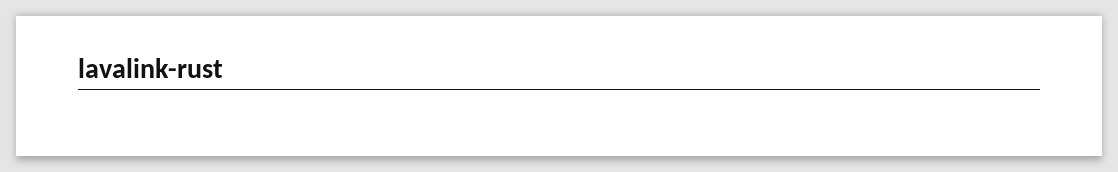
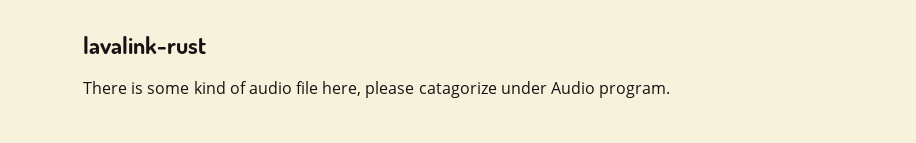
(223, 68) none -> [83,81,671,98] // There is some kind of audio file here, please catagorize under Audio program.

